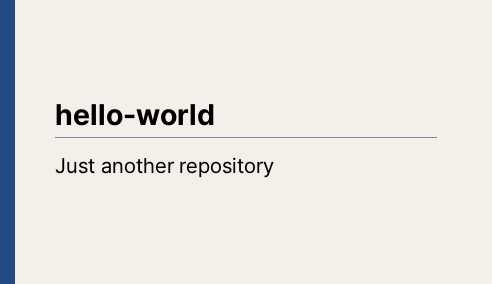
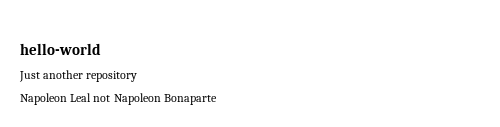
(275, 167) none -> [20,93,217,105] // Napoleon Leal not Napoleon Bonaparte

